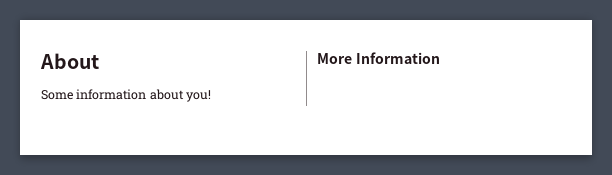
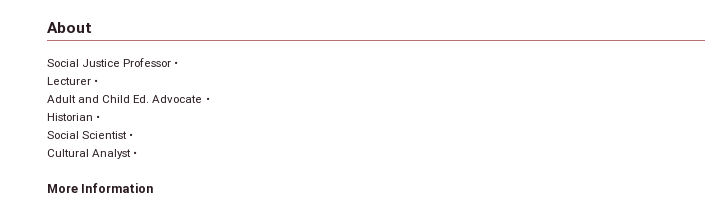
[41,89,212,102] Some information about you! -> [47,58,179,67] [47,77,99,85] [47,95,210,103] [47,113,101,121] [47,131,134,139] [47,149,138,159] Social Justice Professor • // Lecturer • // Adult and Child Ed. Advocate • // Historian • // Social Scientist • // Cultural Analyst •

